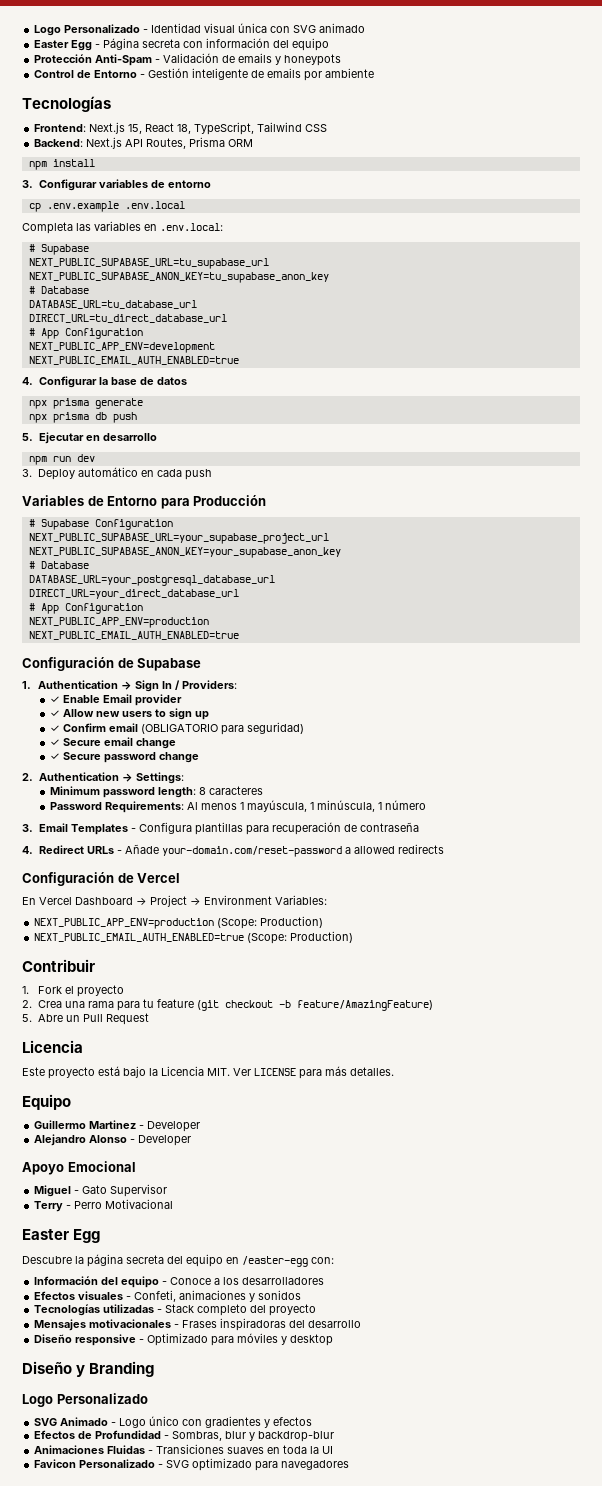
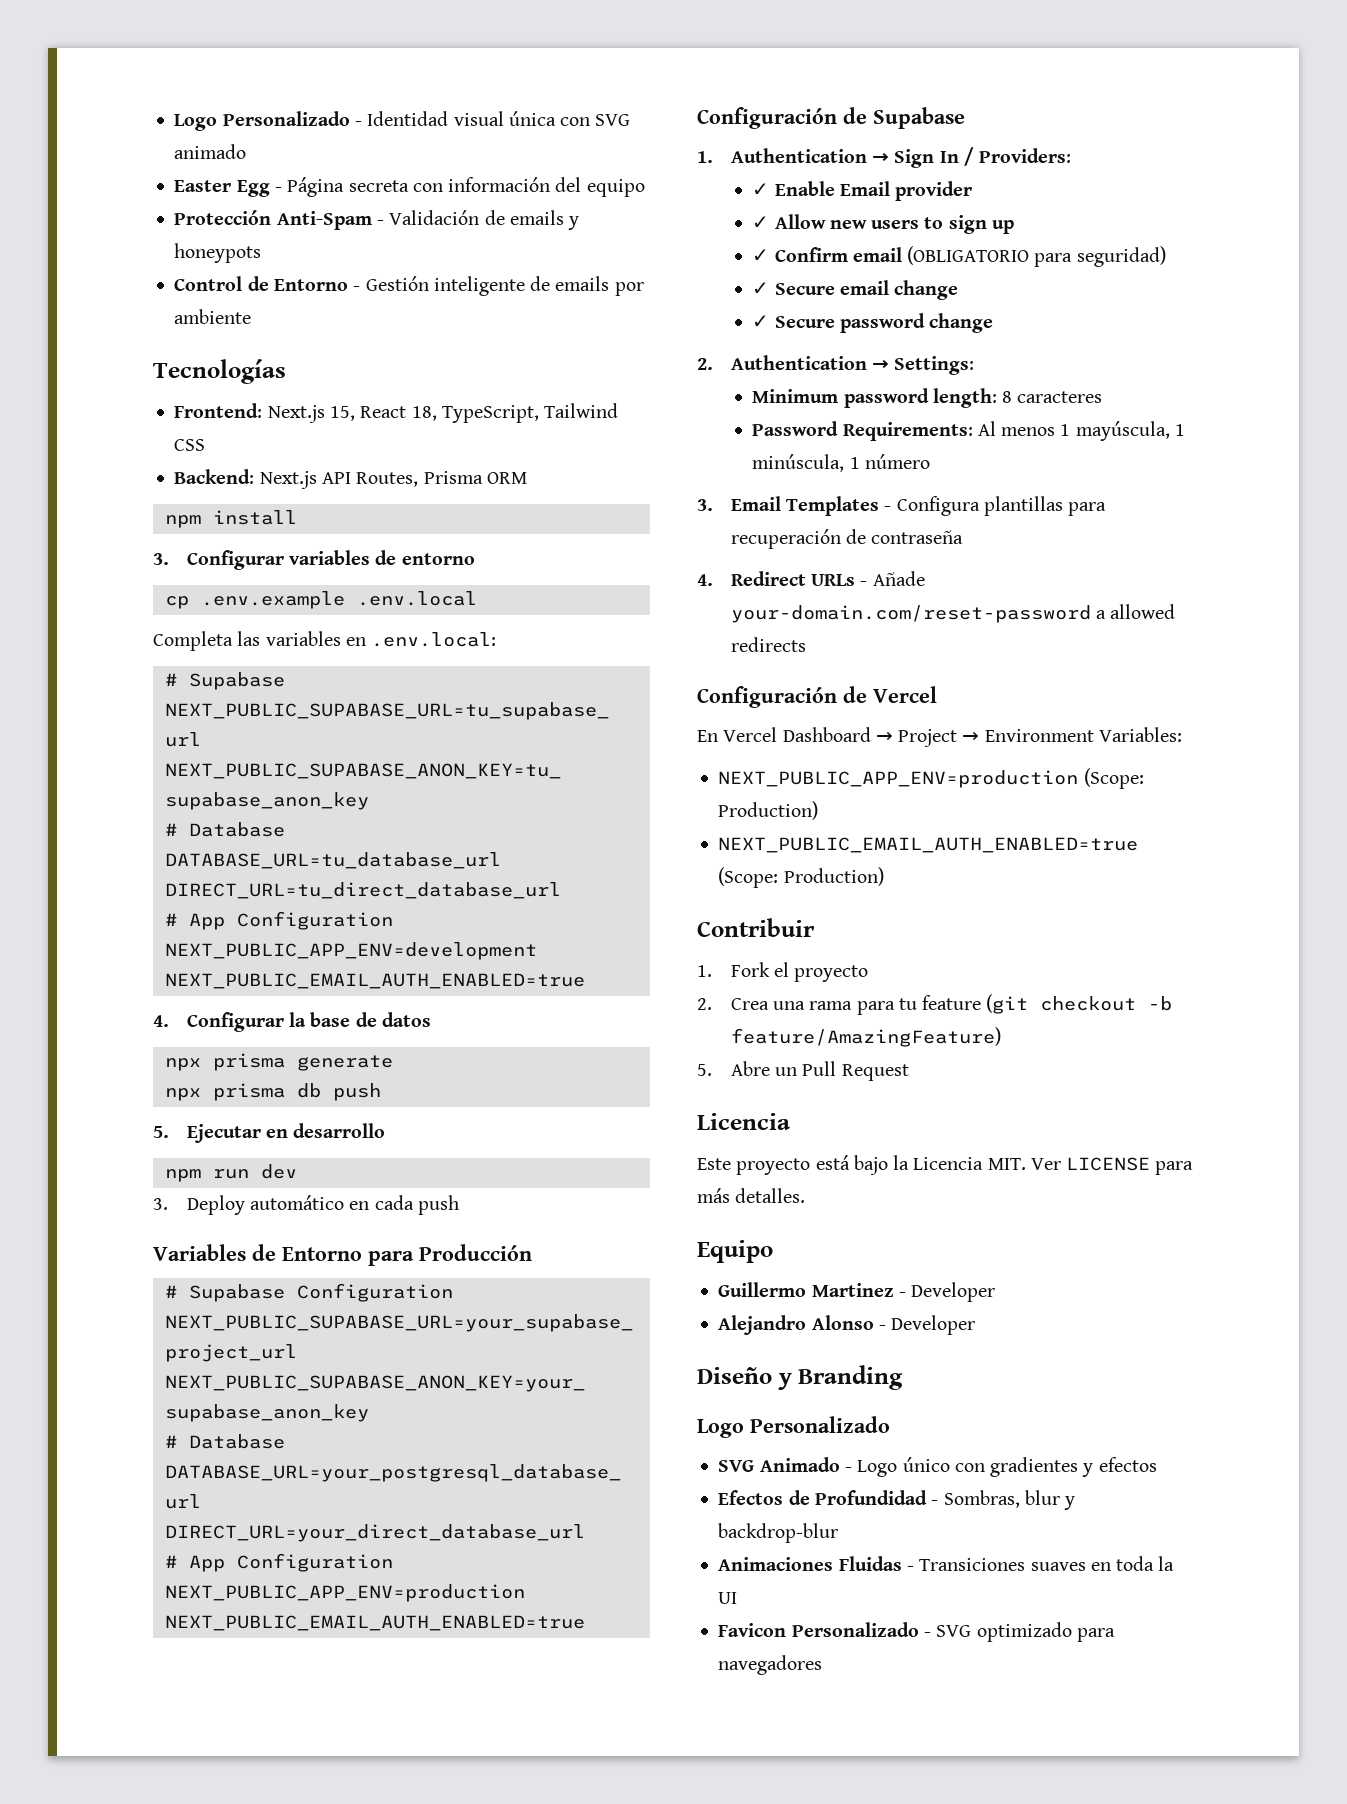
[22,1161,136,1175] [34,1184,168,1197] [34,1199,174,1212] [22,1229,101,1243] [22,1254,334,1267] [34,1276,325,1288] [34,1290,302,1302] [34,1304,317,1316] [34,1318,362,1331] [34,1333,334,1346] // Apoyo Emocional // Miguel - Gato Supervisor // Terry - Perro Motivacional // Easter Egg // Descubre la página secreta del equipo en /easter-egg con: // Información del equipo - Conoce a los desarrolladores // Efectos visuales - Confeti, animaciones y sonidos // Tecnologías utilizadas - Stack completo del proyecto // Mensajes motivacionales - Frases inspiradoras del desarrollo // Diseño responsive - Optimizado para móviles y desktop -> (976, 1325) none

